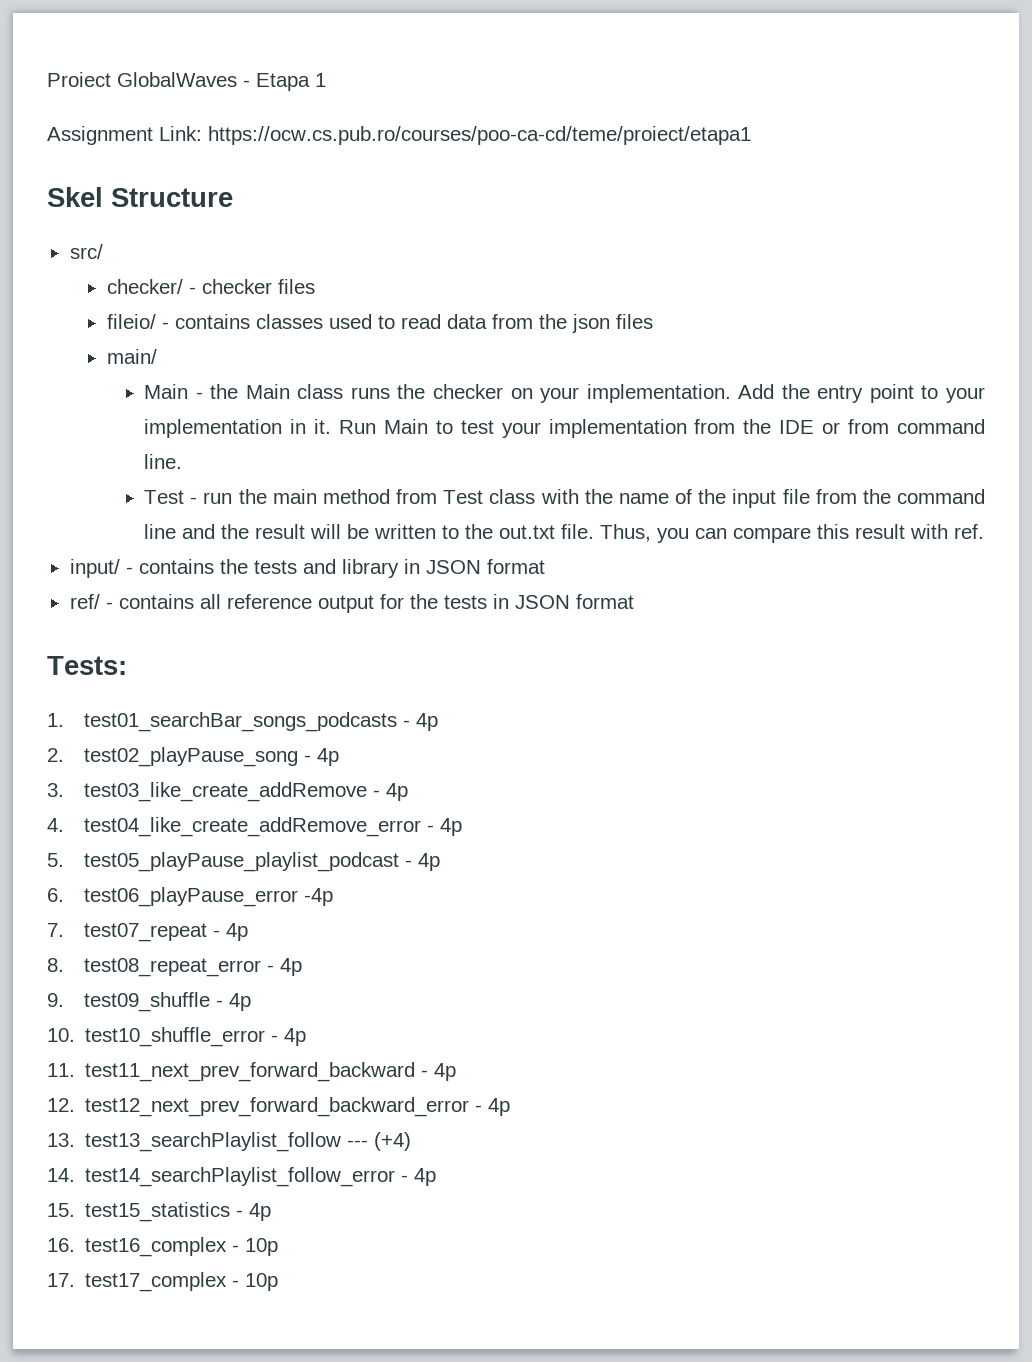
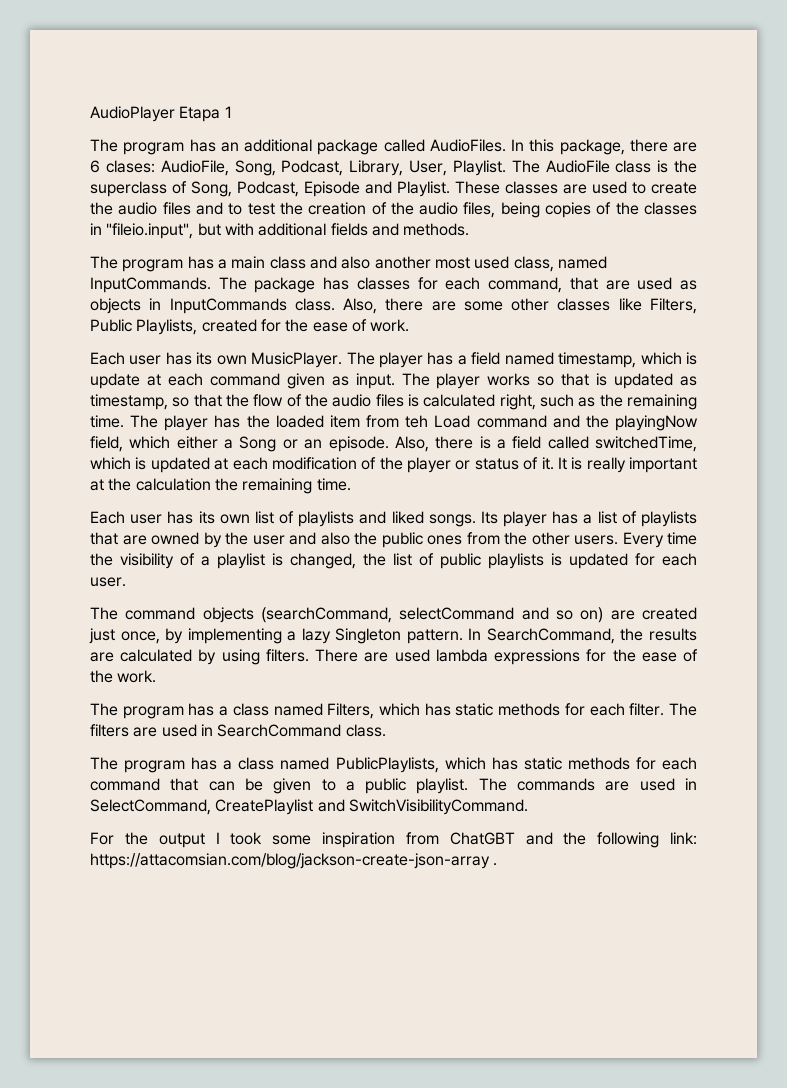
[47,72,250,87] Proiect GlobalWaves - -> [90,106,175,122] AudioPlayer
[47,126,751,145] [47,187,233,207] [69,244,103,259] [106,279,315,294] [106,314,653,333] [106,349,157,364] [144,384,986,403] [144,419,986,438] [144,454,183,469] [144,489,985,508] [144,524,985,543] [69,559,545,578] [69,594,634,613] [47,656,127,675] [47,712,439,732] [47,747,340,767] [47,782,409,802] [47,817,463,837] [47,852,441,872] [47,887,334,907] [47,923,249,942] [47,958,303,977] [47,992,252,1012] [47,1027,307,1047] [47,1062,457,1082] [47,1097,511,1117] [47,1132,412,1152] [47,1167,437,1187] [47,1202,272,1222] [47,1237,279,1257] [47,1272,279,1292] Assignment Link: https://ocw.cs.pub.ro/courses/poo-ca-cd/teme/proiect/etapa1 // Skel Structure // src/ // checker/ - checker files // fileio/ - contains classes used to read data from the json files // main/ // Main - the Main class runs the checker on your implementation. Add the entry point to your implementation in it. Run Main to test your implementation from the IDE or from command line. // Test - run the main method from Test class with the name of the input file from the command line and the result will be written to the out.txt file. Thus, you can compare this result with ref. // input/ - contains the tests and library in JSON format // ref/ - contains all reference output for the tests in JSON format // Tests: // 1. test01_searchBar_songs_podcasts - 4p // 2. test02_playPause_song - 4p // 3. test03_like_create_addRemove - 4p // 4. test04_like_create_addRemove_error - 4p // 5. test05_playPause_playlist_podcast - 4p // 6. test06_playPause_error -4p // 7. test07_repeat - 4p // 8. test08_repeat_error - 4p // 9. test09_shuffle - 4p // 10. test10_shuffle_error - 4p // 11. test11_next_prev_forward_backward - 4p // 12. test12_next_prev_forward_backward_error - 4p // 13. test13_searchPlaylist_follow --- (+4) // 14. test14_searchPlaylist_follow_error - 4p // 15. test15_statistics - 4p // 16. test16_complex - 10p // 17. test17_complex - 10p -> [90,139,697,155] [90,160,698,176] [90,181,697,197] [90,202,697,218] [90,223,470,239] [90,256,607,272] [90,277,698,293] [90,298,697,314] [90,319,410,335] [90,352,698,368] [90,373,698,389] [90,394,697,410] [90,415,698,431] [90,436,697,452] [90,457,697,473] [90,478,351,494] [90,511,697,527] [90,532,697,548] [90,553,697,569] [90,577,126,587] [90,607,697,623] [89,628,697,644] [90,649,699,665] [90,670,157,683] [90,703,697,719] [90,724,386,737] [90,757,697,773] [90,778,697,794] [90,799,528,815] [90,832,697,848] [90,853,498,869] The program has an additional package called AudioFiles. In this package, there are 6 clases: AudioFile, Song, Podcast, Library, User, Playlist. The AudioFile class is the superclass of Song, Podcast, Episode and Playlist. These classes are used to create the audio files and to test the creation of the audio files, being copies of the classes in "fileio.input", but with additional fields and methods. // The program has a main class and also another most used class, named InputCommands. The package has classes for each command, that are used as objects in InputCommands class. Also, there are some other classes like Filters, Public Playlists, created for the ease of work. // Each user has its own MusicPlayer. The player has a field named timestamp, which is update at each command given as input. The player works so that is updated as timestamp, so that the flow of the audio files is calculated right, such as the remaining time. The player has the loaded item from teh Load command and the playingNow field, which either a Song or an episode. Also, there is a field called switchedTime, which is updated at each modification of the player or status of it. It is really important at the calculation the remaining time. // Each user has its own list of playlists and liked songs. Its player has a list of playlists that are owned by the user and also the public ones from the other users. Every time the visibility of a playlist is changed, the list of public playlists is updated for each user. // The command objects (searchCommand, selectCommand and so on) are created just once, by implementing a lazy Singleton pattern. In SearchCommand, the results are calculated by using filters. There are used lambda expressions for the ease of the work. // The program has a class named Filters, which has static methods for each filter. The filters are used in SearchCommand class. // The program has a class named PublicPlaylists, which has static methods for each command that can be given to a public playlist. The commands are used in SelectCommand, CreatePlaylist and SwitchVisibilityCommand. // For the output I took some inspiration from ChatGBT and the following link: https://attacomsian.com/blog/jackson-create-json-array .

